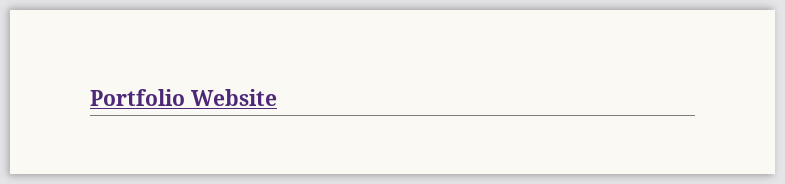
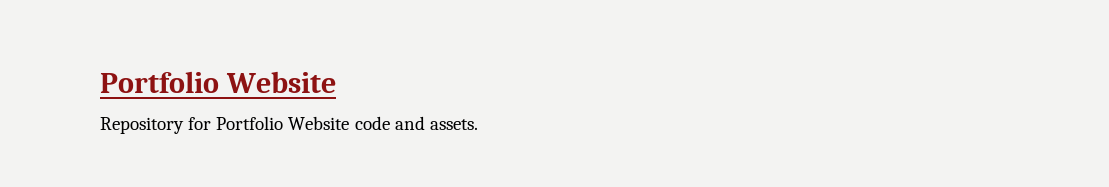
[90,89,277,106] Portfolio Website -> [100,71,336,93] [100,116,478,134] Portfolio Website // Repository for Portfolio Website code and assets.

